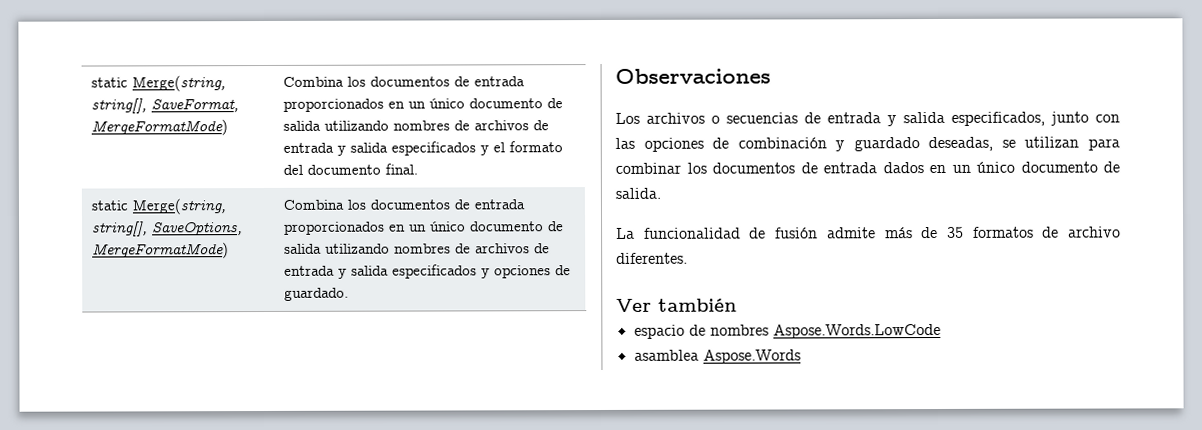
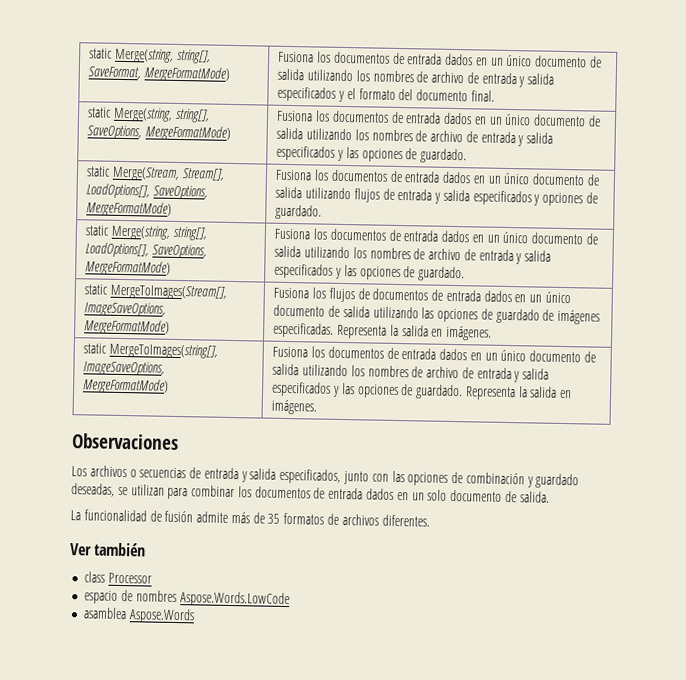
[283,76,526,87] [283,98,564,112] [283,120,530,131] Combina los documentos de entrada proporcionados en un único documento de salida utilizando nombres de archivos -> [278,51,603,68] [277,68,465,84] Fusiona los documentos de entrada dados en un único documento de salida utilizando los nombres de archivo
[283,199,526,210] [284,221,565,235] [284,243,531,254] Combina los documentos de entrada proporcionados en un único documento de salida utilizando nombres de archivos -> [276,110,602,127] [276,127,554,147] [276,145,468,164] [86,166,225,182] [86,183,209,200] [86,201,173,217] [275,169,601,186] [275,186,380,203] Fusiona los documentos de entrada dados en un único documento de salida utilizando los nombres de archivo de entrada y salida especificados y las opciones de guardado. // static Merge(Stream, Stream[], LoadOptions[], SaveOptions, MergeFormatMode) | Fusiona los documentos de entrada dados en un único documento de salida utilizando flujos
(350, 294) none -> [85,224,208,241] [85,242,208,259] [85,260,172,276] [274,228,599,245] [274,245,552,265] [274,263,466,282] [84,284,227,300] [84,301,167,317] [84,319,171,335] [273,287,572,304] [273,304,601,325] [273,322,493,341] [83,342,218,359] [83,360,166,376] [83,378,170,394] [272,346,597,363] [272,363,550,383] [271,381,573,401] [271,399,318,415] // static Merge(string, string[], LoadOptions[], SaveOptions, MergeFormatMode) | Fusiona los documentos de entrada dados en un único documento de salida utilizando los nombres de archivo de entrada y salida especificados y las opciones de guardado. // static MergeToImages(Stream[], ImageSaveOptions, MergeFormatMode) | Fusiona los flujos de documentos de entrada dados en un único documento de salida utilizando las opciones de guardado de imágenes especificadas. Representa la salida en imágenes. // static MergeToImages(string[], ImageSaveOptions, MergeFormatMode) | Fusiona los documentos de entrada dados en un único documento de salida utilizando los nombres de archivo de entrada y salida especificados y las opciones de guardado. Representa la salida en imágenes.
[976,161,1015,173] único -> [427,489,448,501] solo
[1068,226,1121,238] archivo -> [341,514,379,526] archivos
(737, 305) none -> [84,571,153,584] // class Processor

